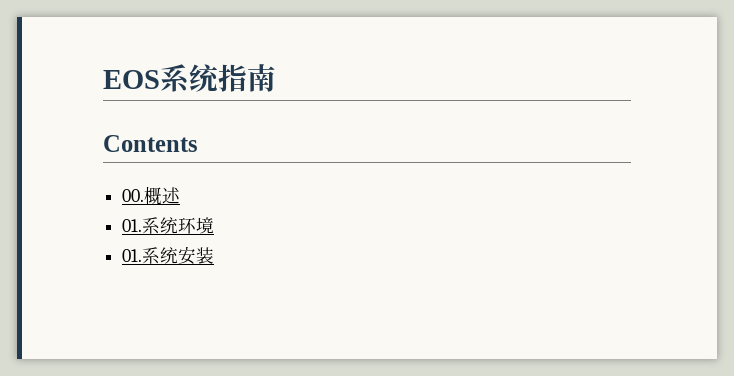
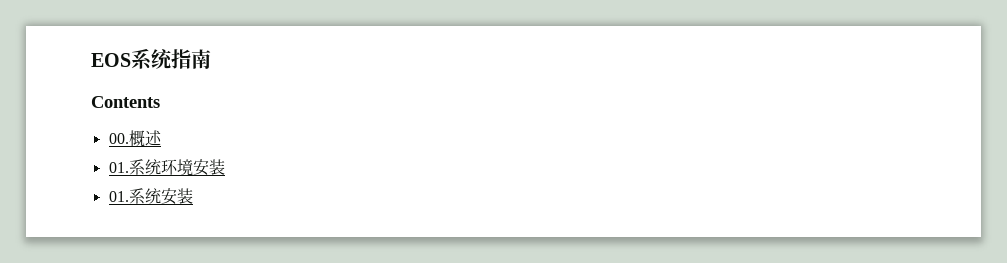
(215, 225) none -> [192,159,225,176] 安装

